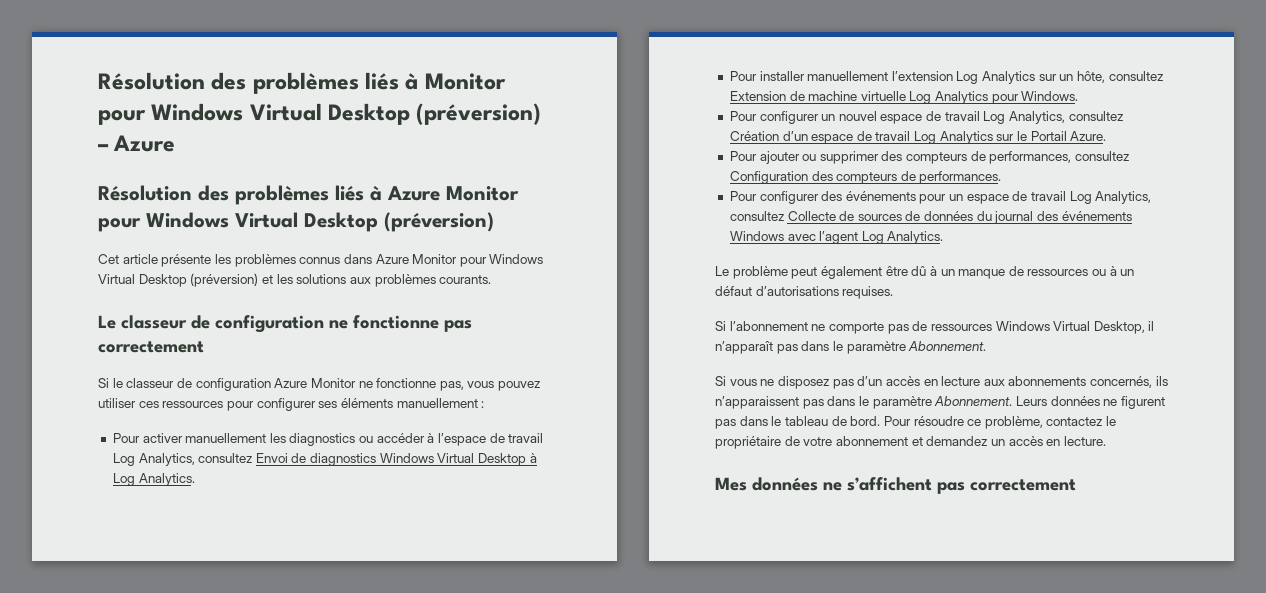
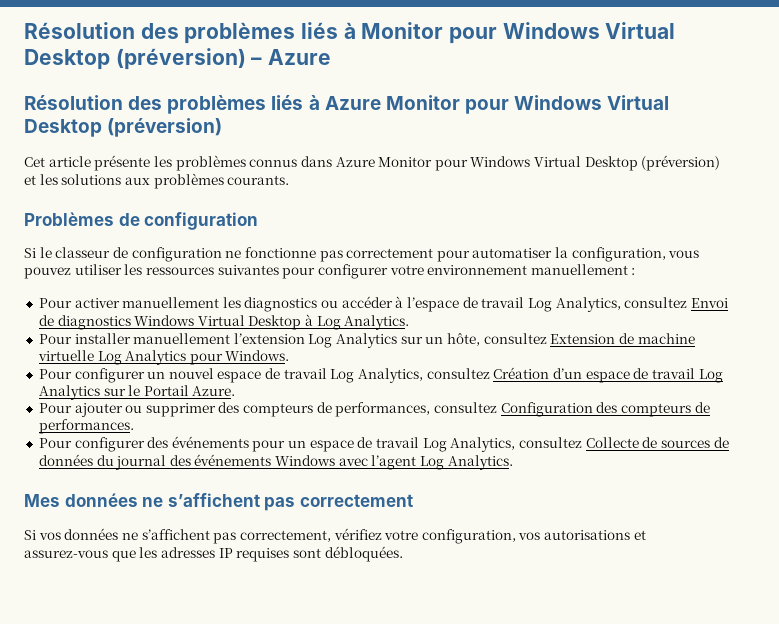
[98,315,116,329] Le -> [24,212,259,230] [24,247,52,258] Problèmes de configuration // Si le
[98,378,541,391] [98,398,393,411] // Si le classeur de configuration Azure Monitor ne fonctionne pas, vous pouvez utiliser ces ressources pour configurer ses éléments -> [436,247,700,262] [24,264,528,279] pour automatiser la configuration, vous pouvez utiliser les ressources suivantes pour configurer votre environnement
[715,266,1135,279] [715,286,894,299] [715,321,1155,334] [715,341,987,354] [715,376,1168,389] [715,396,1165,409] [715,416,1117,429] [715,436,1106,449] // Le problème peut également être dû à un manque de ressources ou à un défaut d’autorisations requises. // Si l’abonnement ne comporte pas de ressources Windows Virtual Desktop, il n’apparaît pas dans le paramètre Abonnement. // Si vous ne disposez pas d’un accès en lecture aux abonnements concernés, ils n’apparaissent pas dans le paramètre Abonnement. Leurs données ne figurent pas dans le tableau de bord. Pour résoudre ce problème, contactez le propriétaire de votre abonnement et demandez un accès en lecture. -> (513, 462) none
(1076, 485) none -> [24,528,646,544] [24,546,403,562] // Si vos données ne s’affichent pas correctement, vérifiez votre configuration, vos autorisations et assurez-vous que les adresses IP requises sont débloquées.

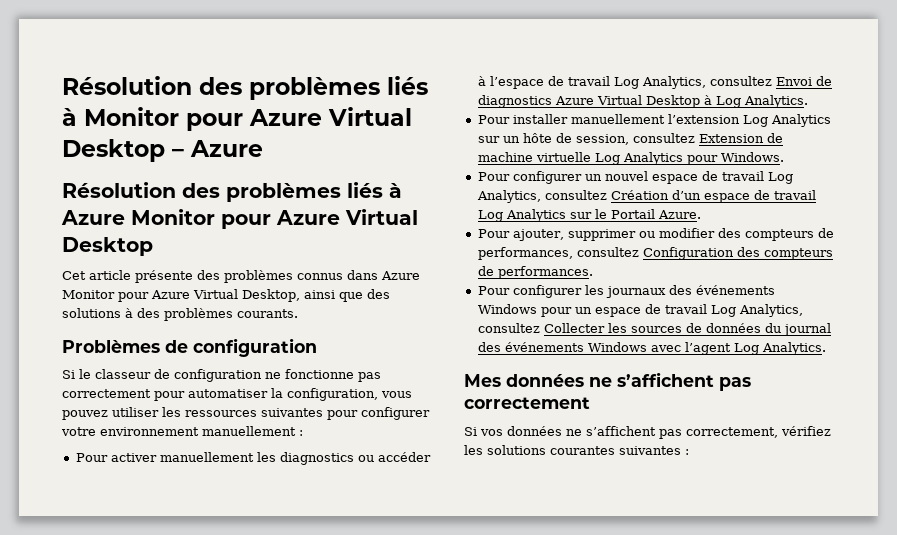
[502,22,676,39] [24,48,246,70] Windows Virtual Desktop (préversion) -> [249,107,412,126] [62,139,165,162] Azure Virtual Desktop
[514,95,670,110] [24,118,223,137] Windows Virtual Desktop (préversion) -> [276,209,418,225] [62,237,153,256] Azure Virtual Desktop
[153,156,172,167] les -> [197,270,220,280] des
[470,155,721,171] [24,174,150,185] Windows Virtual Desktop (préversion) et les solutions aux -> [151,289,390,302] [62,308,160,318] Azure Virtual Desktop, ainsi que des solutions à des
[134,315,195,326] Windows -> [554,96,594,105] Azure
[447,332,481,346] hôte, -> [522,133,629,145] hôte de session,
[74,403,216,417] ajouter ou supprimer -> [512,228,715,241] ajouter, supprimer ou modifier
[147,436,249,448] des événements -> [584,285,775,298] [477,304,537,314] les journaux des événements Windows
[585,437,658,448] Collecte de -> [543,323,627,333] Collecter les
[384,529,646,544] [24,546,403,562] votre configuration, vos autorisations et assurez-vous que les adresses IP requises sont débloquées. -> [464,445,689,455] les solutions courantes suivantes :

